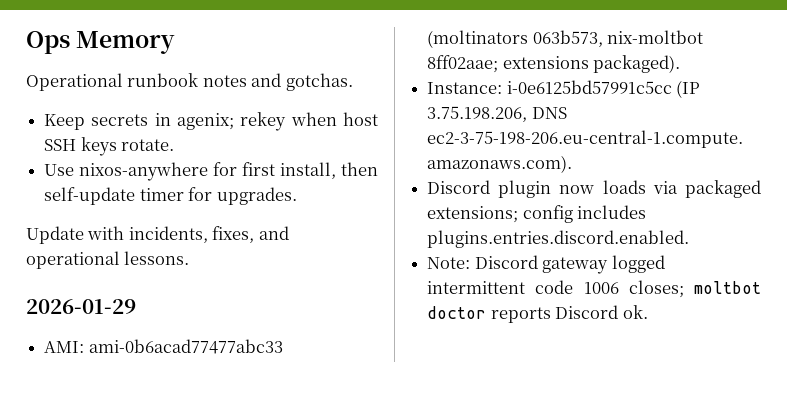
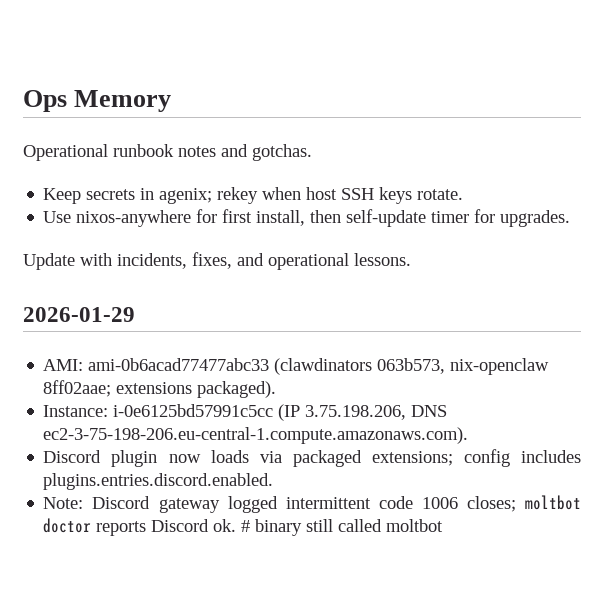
[427,30,704,48] (moltinators 063b573, nix-moltbot -> [274,358,550,375] (clawdinators 063b573, nix-openclaw
(648, 312) none -> [241,519,444,536] # binary still called moltbot

